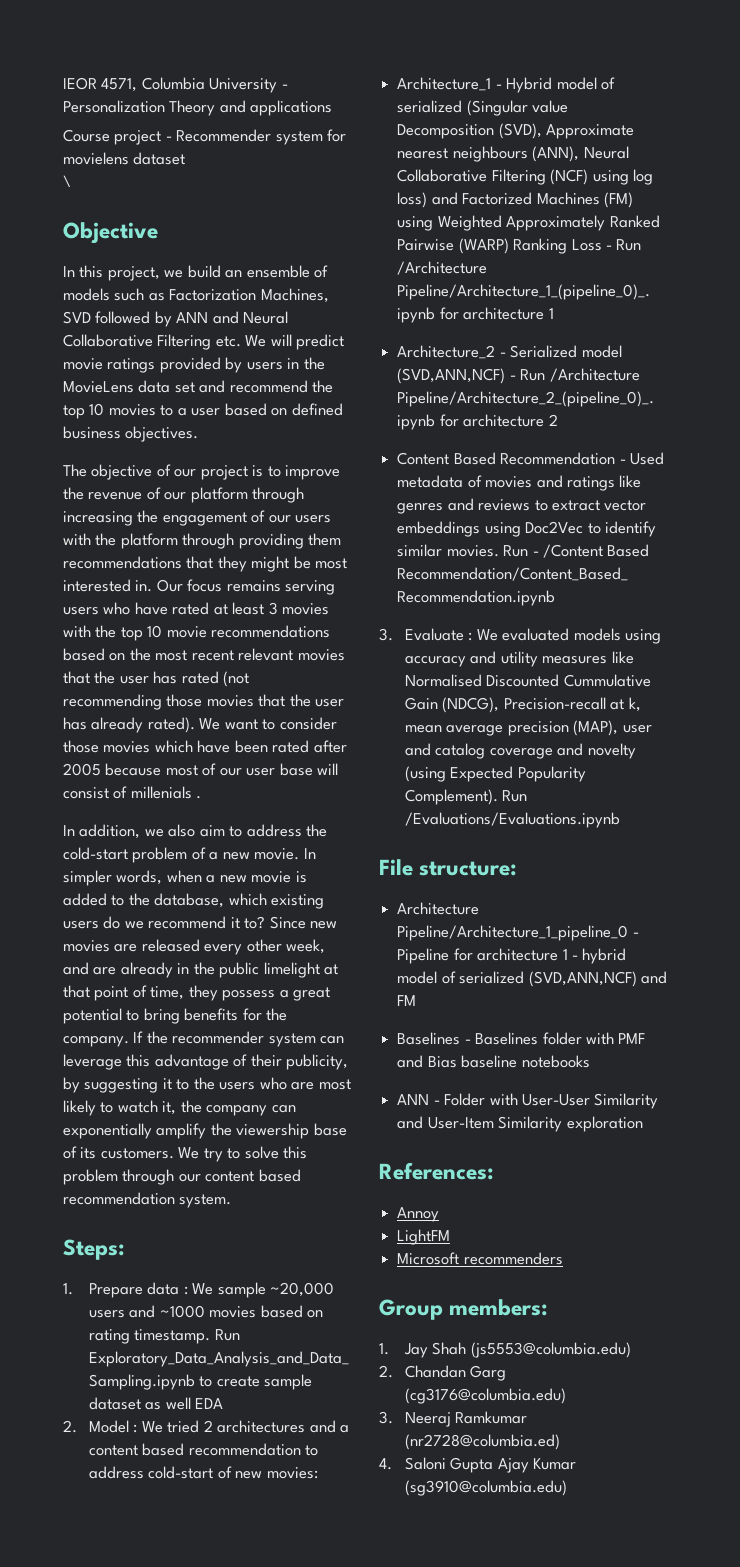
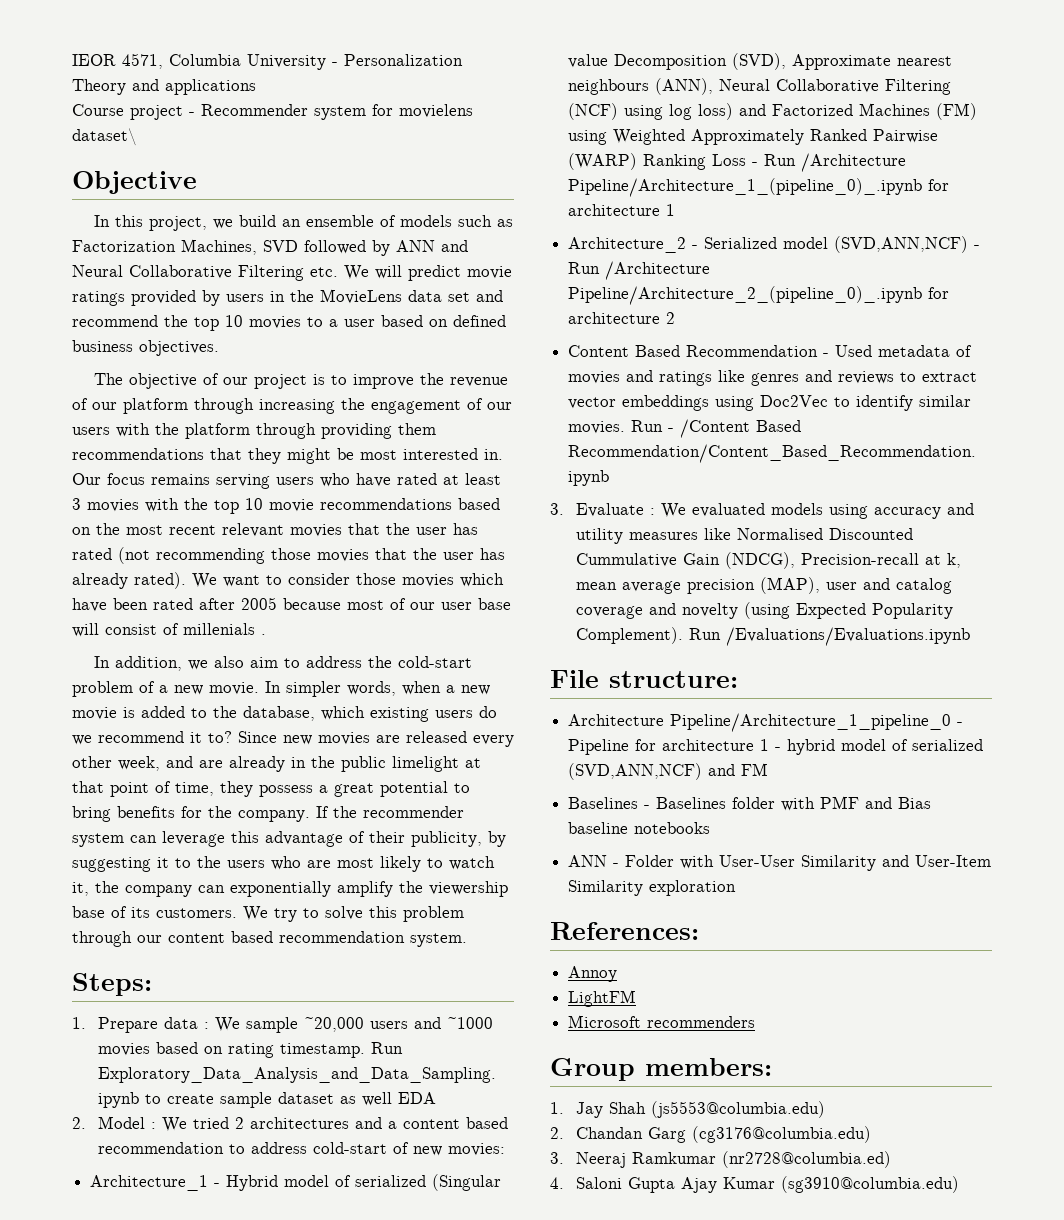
[133,152,186,165] [63,175,71,187] dataset // \ -> [72,128,137,146] dataset\

